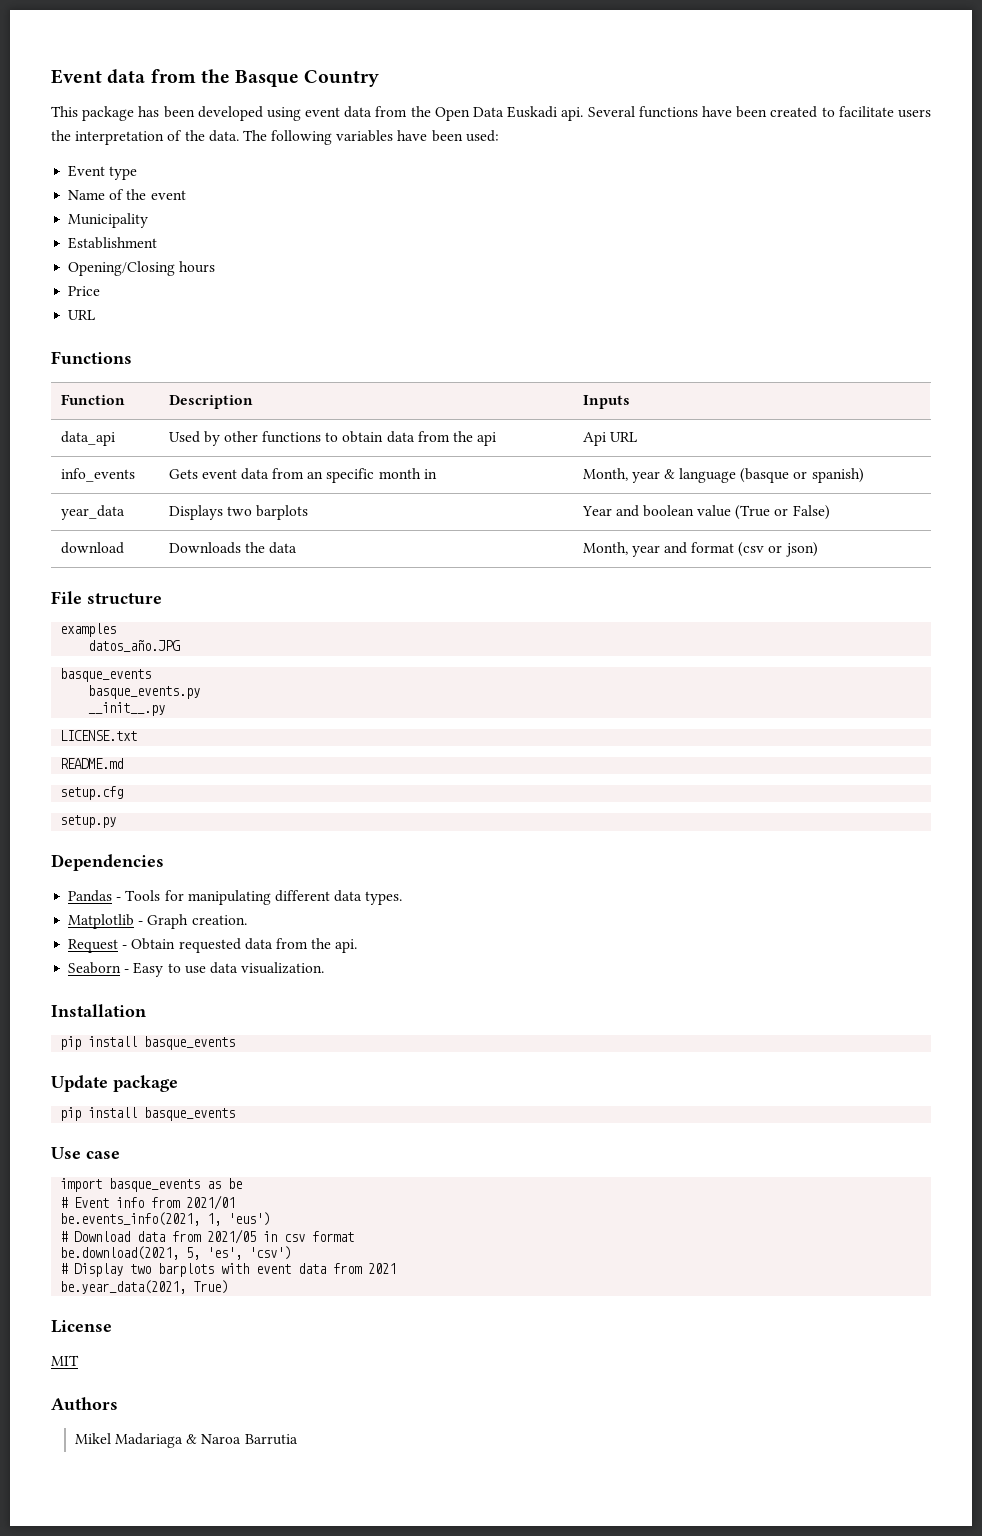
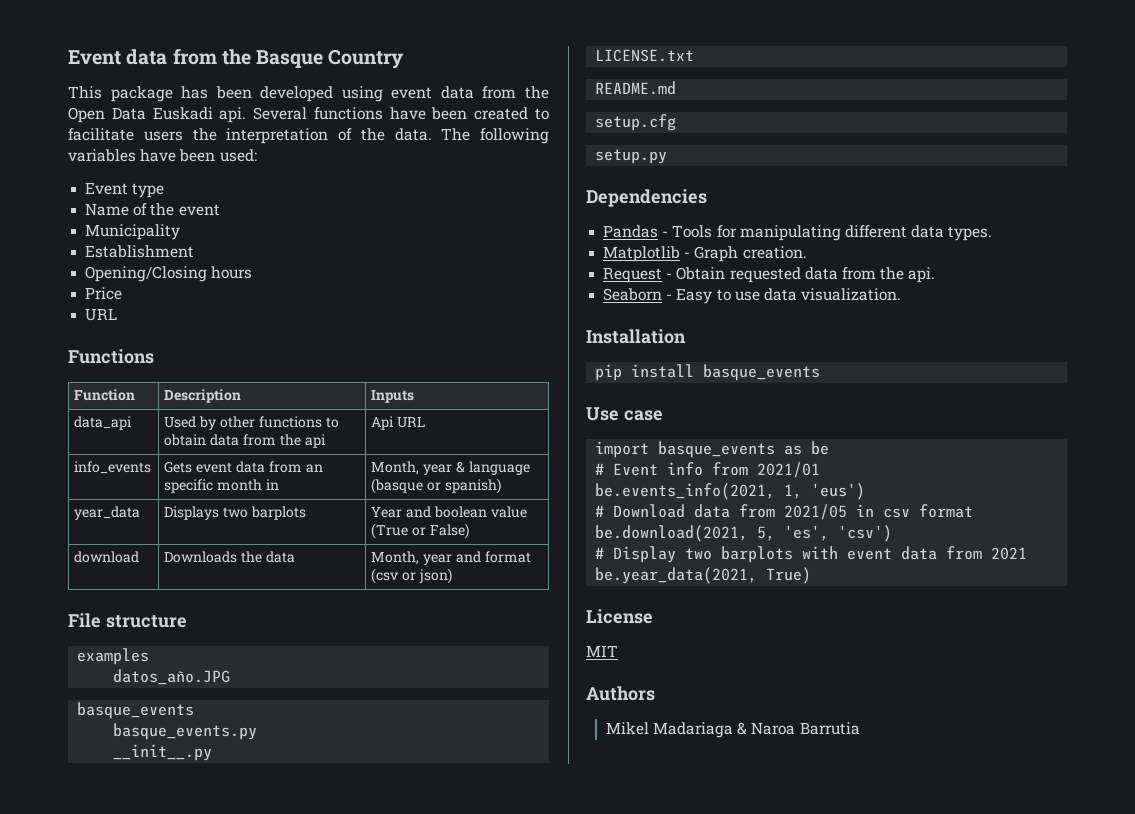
[51,1075,178,1092] [60,1107,236,1121] // Update package // pip install basque_events -> (821, 372) none

